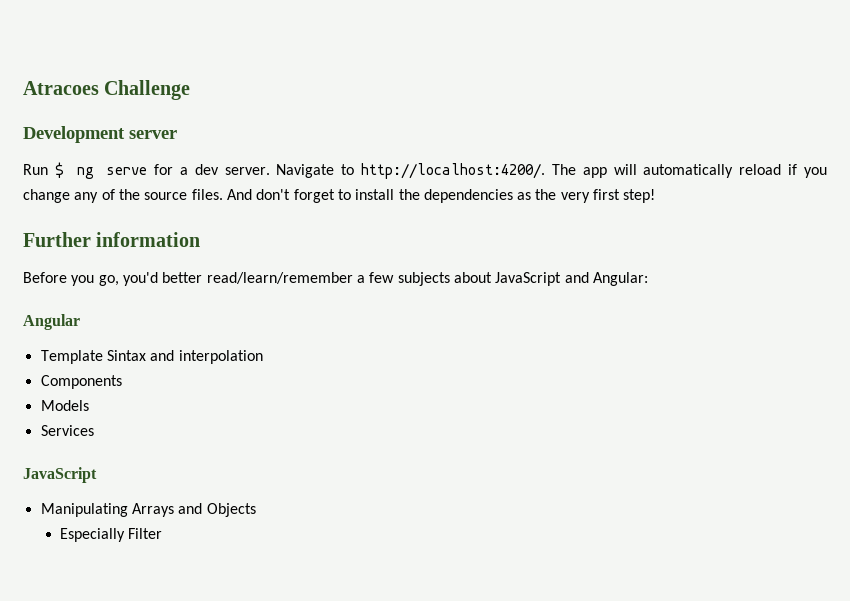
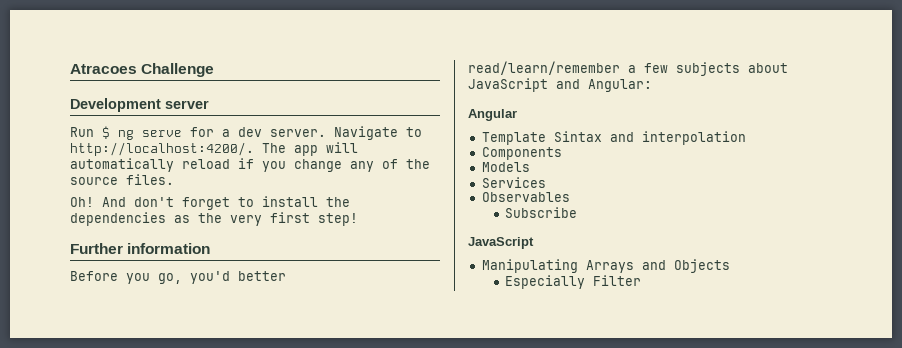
(223, 194) none -> [70,197,94,207] // Oh!
(94, 430) none -> [481,192,570,202] [505,207,578,218] // Observables // Subscribe

